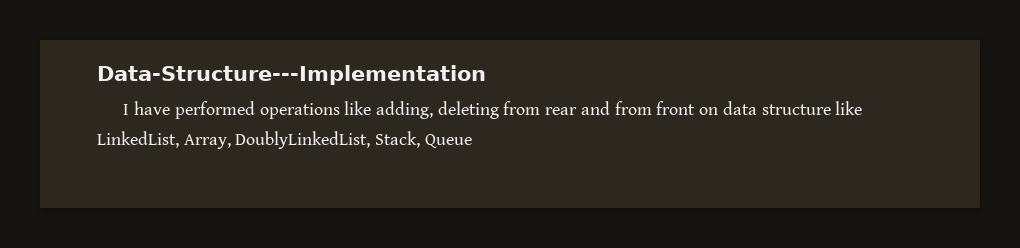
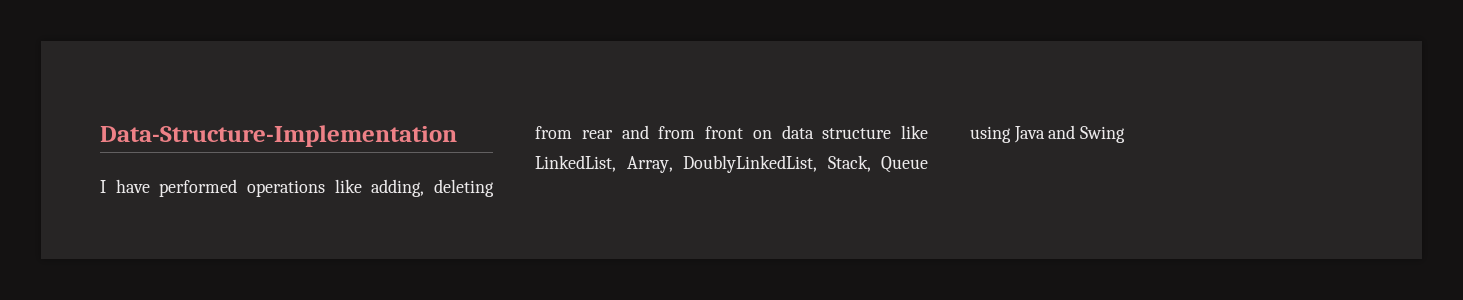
[97,65,486,85] Data-Structure---Implementation -> [100,125,457,147] Data-Structure-Implementation
(472, 141) none -> [970,125,1126,143] using Java and Swing

